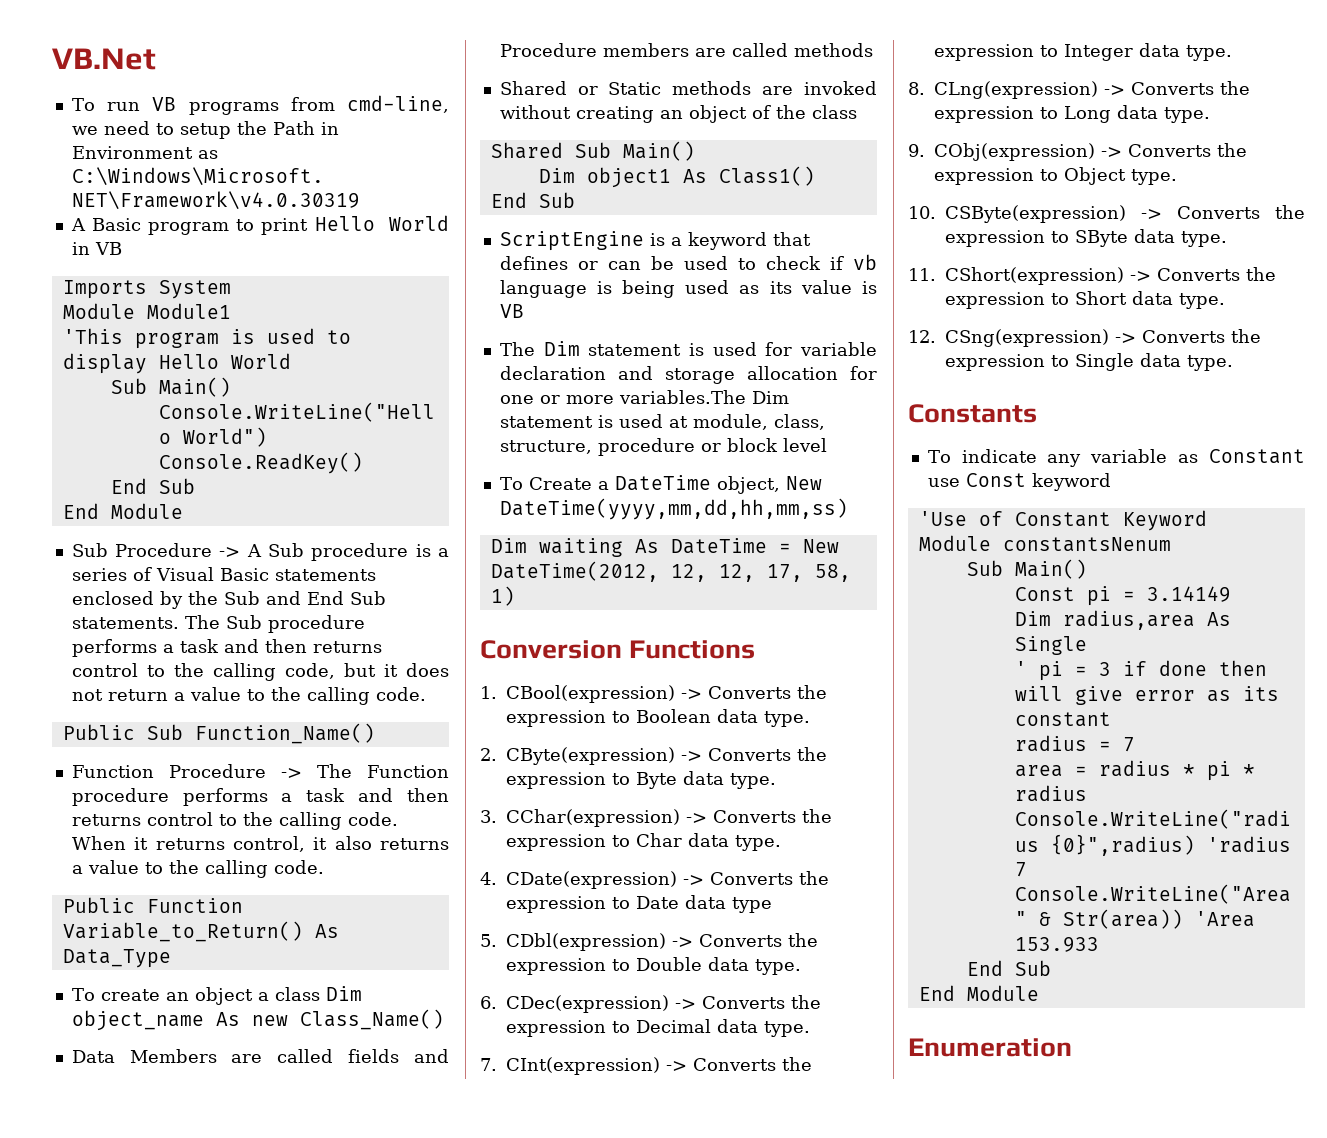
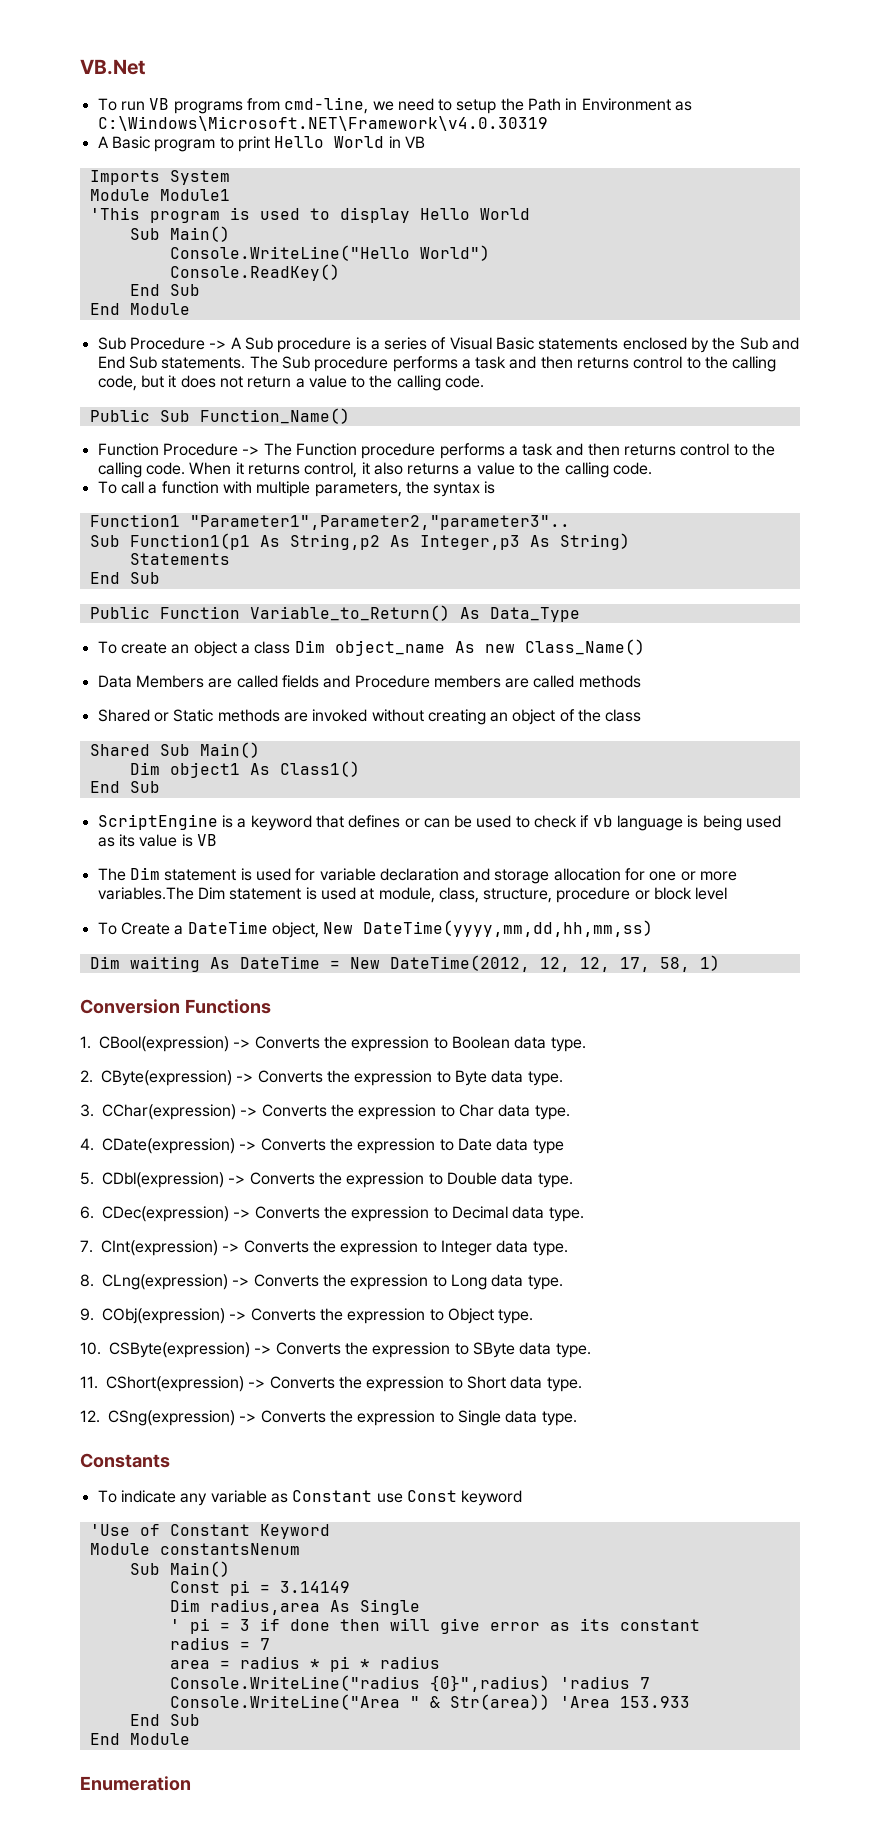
(324, 867) none -> [97,481,496,497] [89,514,570,530] [89,533,630,550] [129,553,230,565] [89,572,160,584] // To call a function with multiple parameters, the syntax is // Function1 "Parameter1",Parameter2,"parameter3".. // Sub Function1(p1 As String,p2 As Integer,p3 As String) // Statements // End Sub

